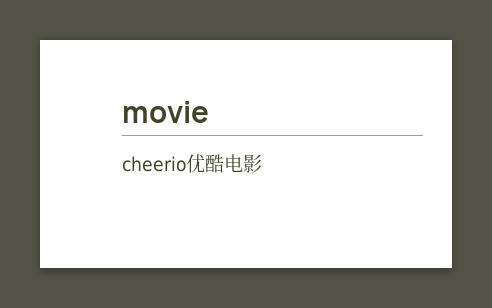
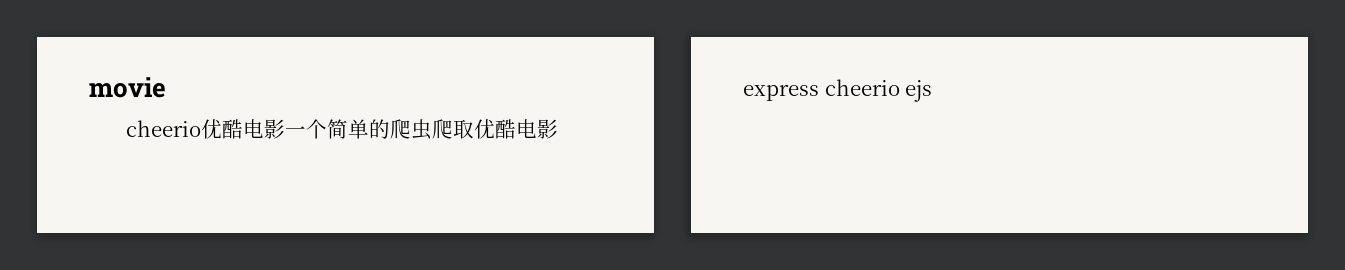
(262, 163) none -> [285,119,559,140] [743,79,933,102] 一个简单的爬虫爬取优酷电影express cheerio ejs

